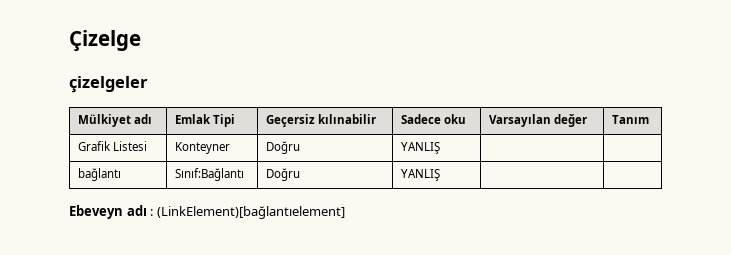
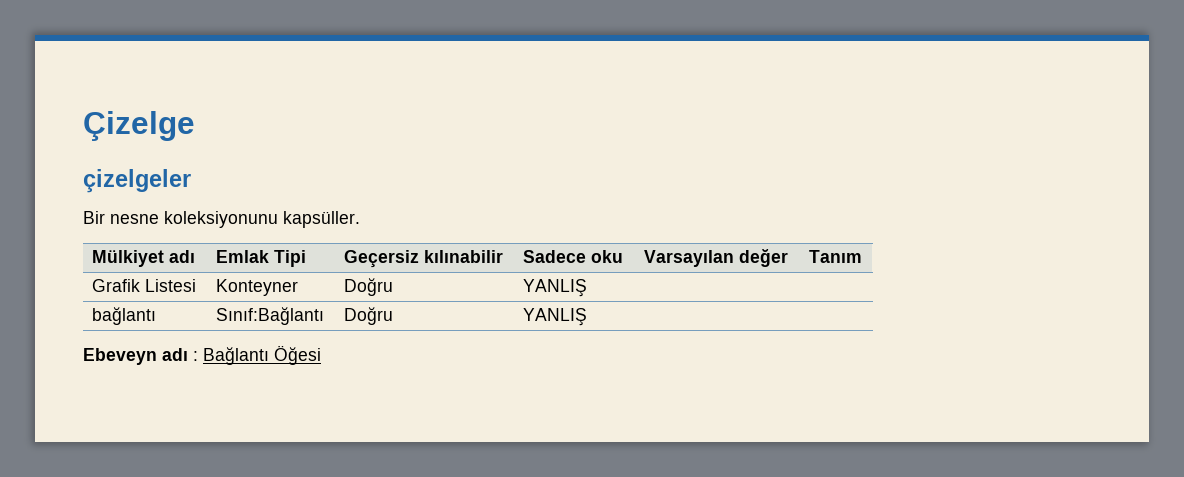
(148, 84) none -> [83,211,360,228] // Bir nesne koleksiyonunu kapsüller.
[156,206,345,219] (LinkElement)[bağlantıelement] -> [203,345,321,365] Bağlantı Öğesi

